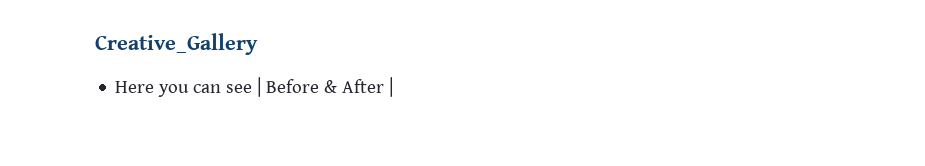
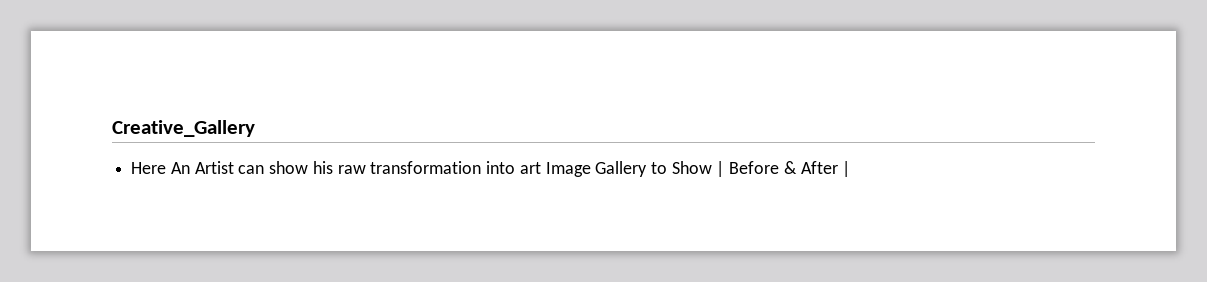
[158,84,253,97] you can see -> [170,161,712,177] An Artist can show his raw transformation into art Image Gallery to Show

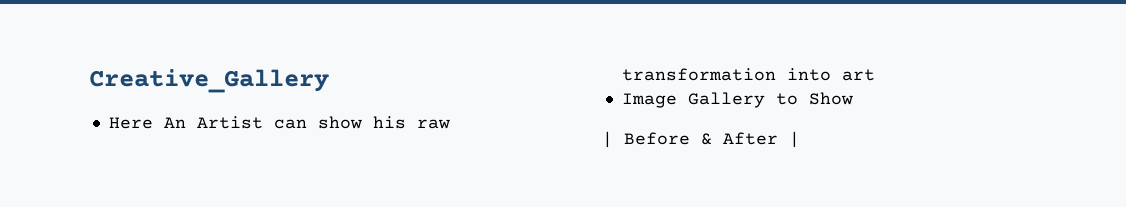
(541, 168) none -> (875, 75) //
(712, 167) none -> (853, 98) //

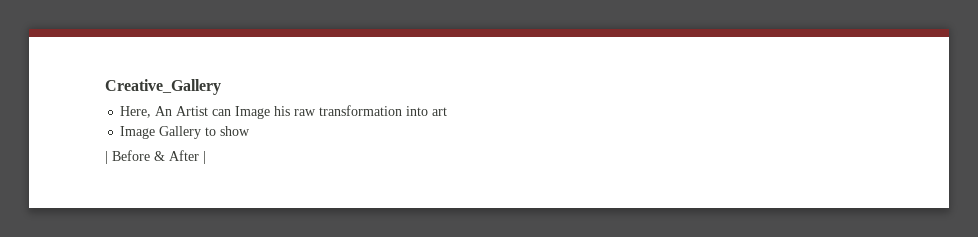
[108,117,153,129] Here -> [120,106,152,118] Here,
[317,116,362,129] show -> [235,106,271,119] Image
[808,92,853,105] Show -> [220,126,251,136] show

